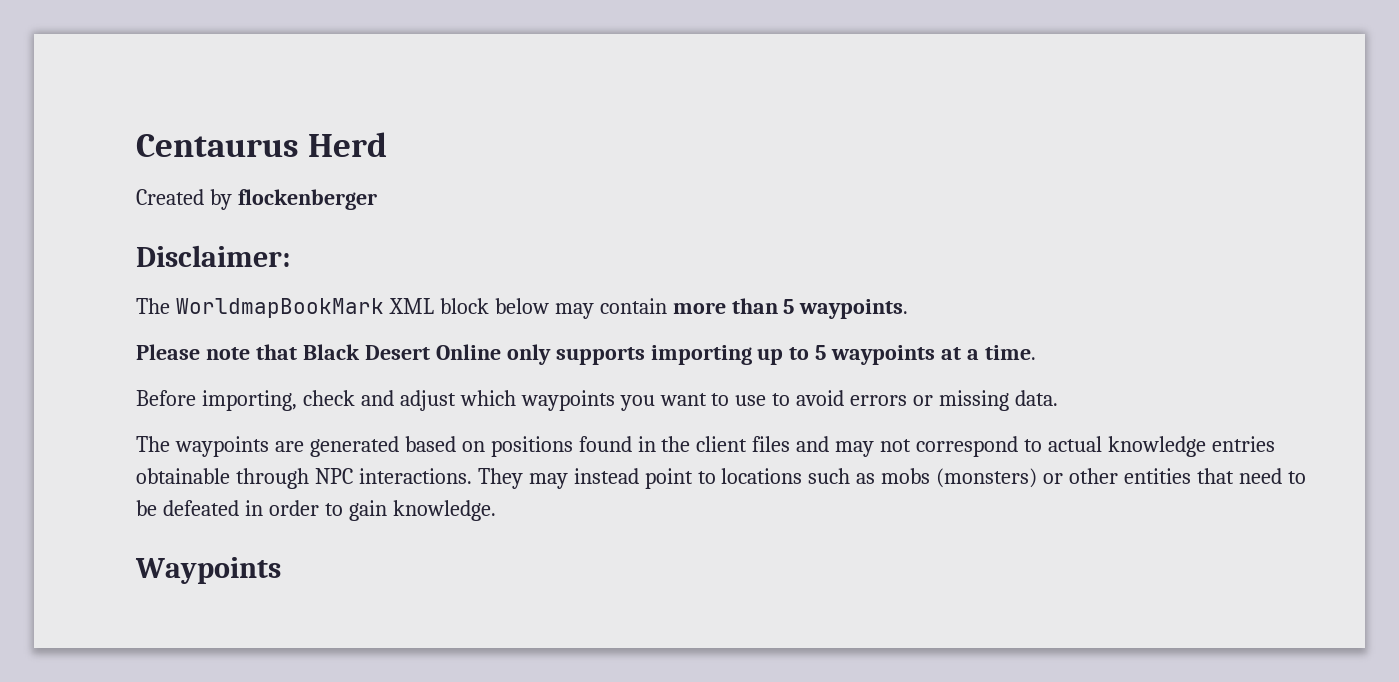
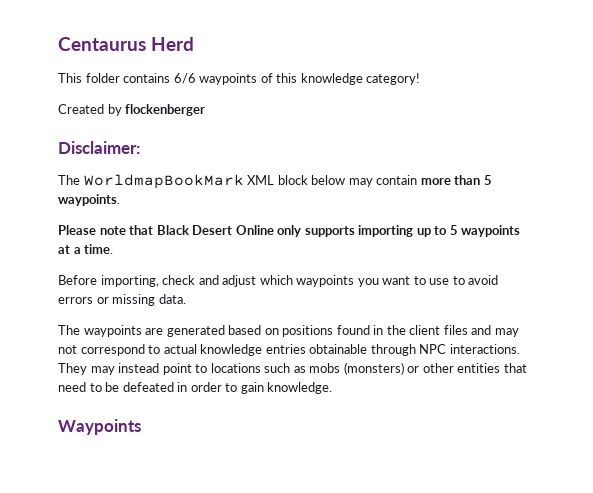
(388, 144) none -> [58,73,421,85] // This folder contains 6/6 waypoints of this knowledge category!

